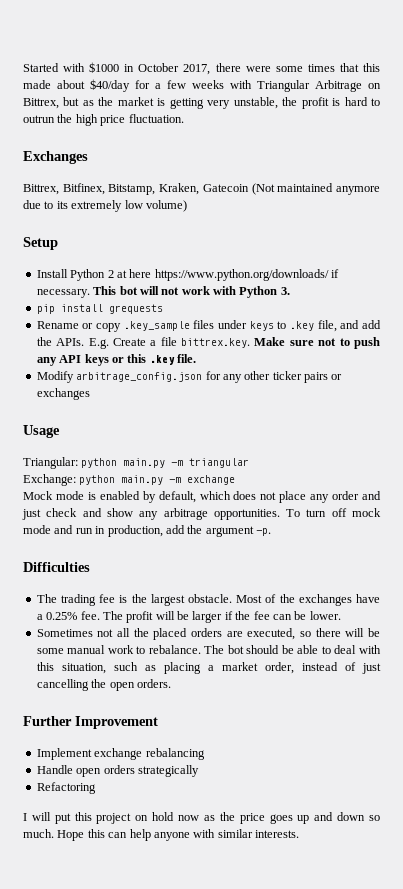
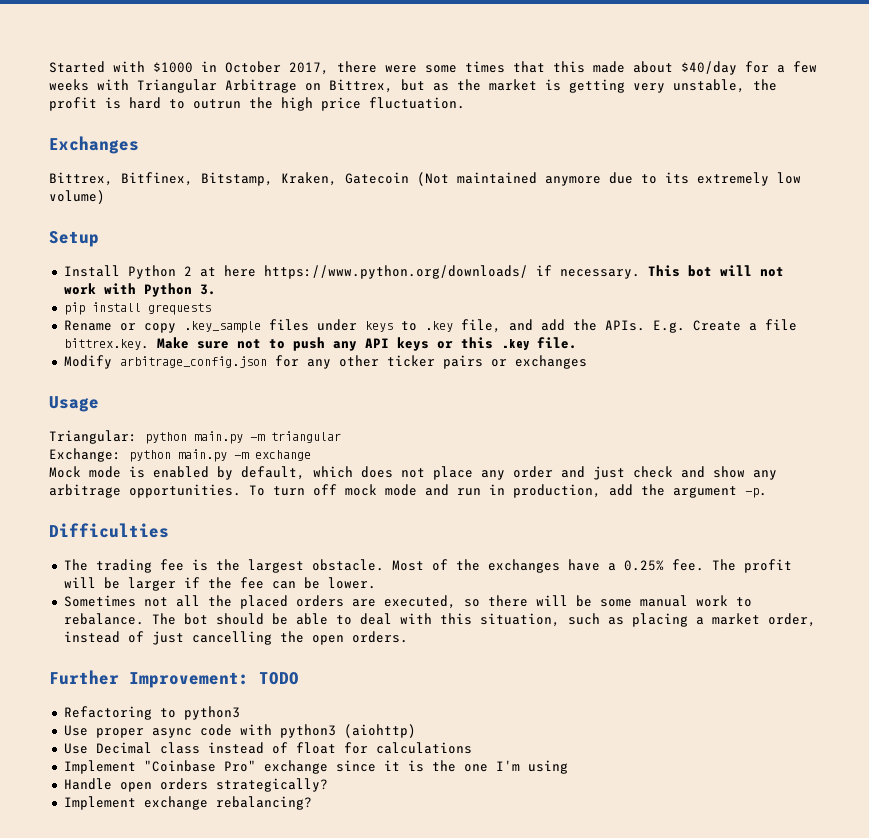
[75,716,158,729] [36,748,205,760] [36,765,199,777] [36,782,96,794] [23,812,381,824] [23,829,299,841] Improvement // Implement exchange rebalancing // Handle open orders strategically // Refactoring // I will put this project on hold now as the price goes up and down so much. Hope this can help anyone with similar interests. -> [129,672,299,688] [63,706,240,720] [63,724,416,738] [63,742,472,754] [63,760,568,774] [63,778,328,792] [63,796,312,810] Improvement: TODO // Refactoring to python3 // Use proper async code with python3 (aiohttp) // Use Decimal class instead of float for calculations // Implement "Coinbase Pro" exchange since it is the one I'm using // Handle open orders strategically? // Implement exchange rebalancing?

